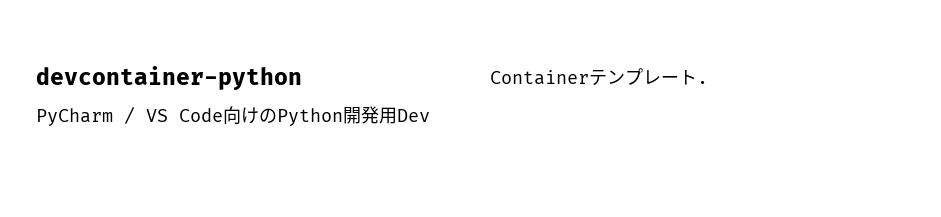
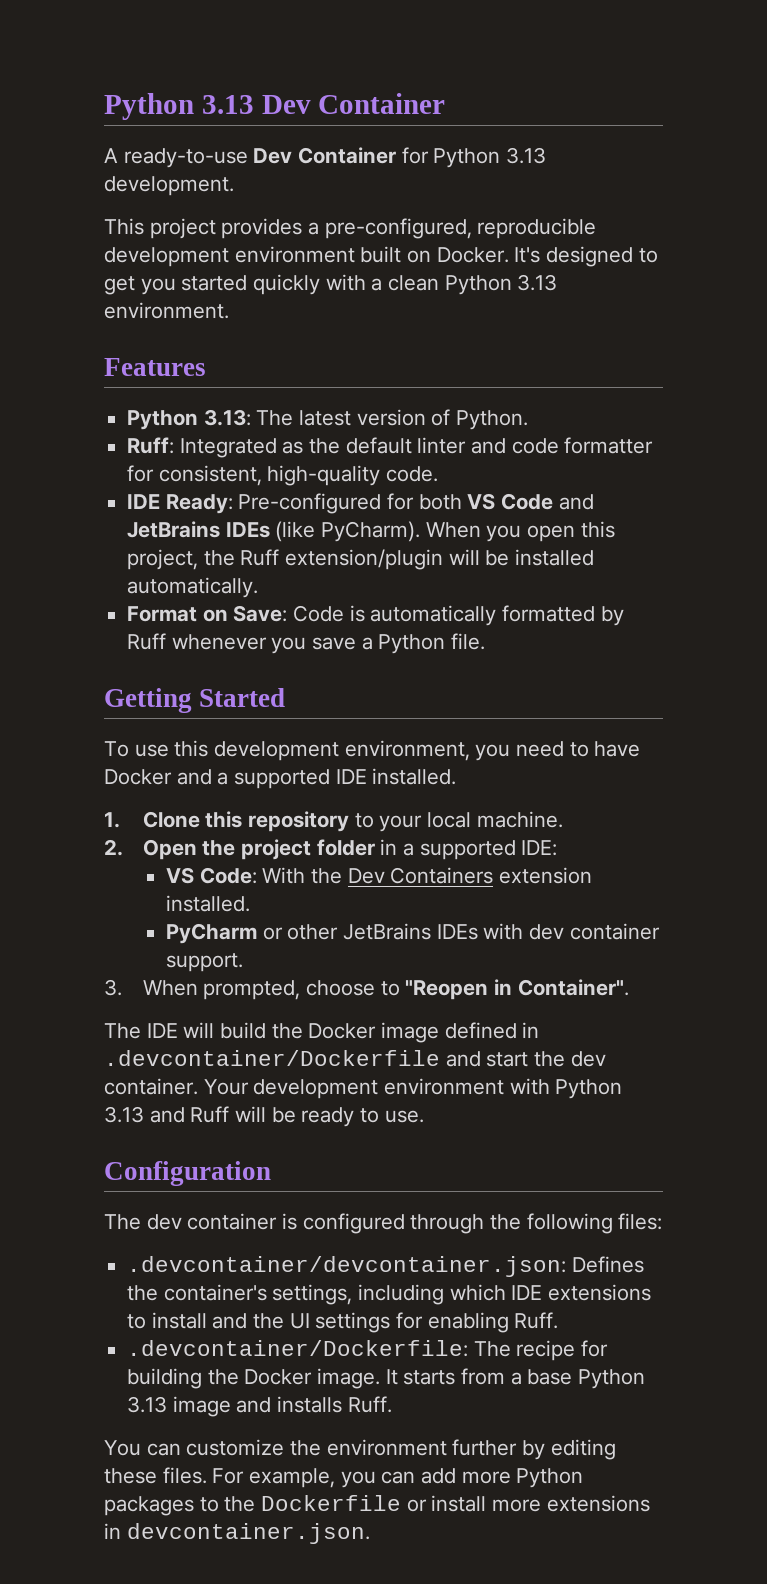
[36,66,302,90] [36,106,430,126] [490,68,708,86] devcontainer-python // PyCharm / VS Code向けのPython開発用Dev Containerテンプレート. -> [104,93,446,120] [104,147,547,168] [104,176,234,196] [104,218,597,239] [104,246,658,267] [104,274,558,295] [104,302,229,319] [104,358,206,376] [127,409,529,430] [127,437,654,458] [127,465,439,486] [127,493,594,514] [127,521,615,542] [127,549,595,570] [127,577,259,598] [127,605,624,626] [127,633,486,654] [104,688,286,713] [104,740,641,761] [104,768,457,789] [104,811,563,832] [104,839,558,860] [165,867,592,884] [165,895,250,912] [165,923,660,944] [165,953,243,972] [104,979,629,1000] [104,1022,540,1043] [104,1050,606,1067] [104,1078,623,1099] [104,1106,424,1127] [104,1161,271,1186] [104,1213,663,1234] [127,1256,644,1277] [127,1284,652,1305] [127,1312,559,1333] [127,1340,609,1361] [127,1368,646,1389] [127,1396,392,1417] [104,1439,616,1460] [104,1467,584,1488] [104,1495,650,1516] [104,1523,370,1544] Python 3.13 Dev Container // A ready-to-use Dev Container for Python 3.13 development. // This project provides a pre-configured, reproducible development environment built on Docker. It's designed to get you started quickly with a clean Python 3.13 environment. // Features // Python 3.13: The latest version of Python. // Ruff: Integrated as the default linter and code formatter for consistent, high-quality code. // IDE Ready: Pre-configured for both VS Code and JetBrains IDEs (like PyCharm). When you open this project, the Ruff extension/plugin will be installed automatically. // Format on Save: Code is automatically formatted by Ruff whenever you save a Python file. // Getting Started // To use this development environment, you need to have Docker and a supported IDE installed. // 1. Clone this repository to your local machine. // 2. Open the project folder in a supported IDE: // VS Code: With the Dev Containers extension installed. // PyCharm or other JetBrains IDEs with dev container support. // 3. When prompted, choose to "Reopen in Container". // The IDE will build the Docker image defined in .devcontainer/Dockerfile and start the dev container. Your development environment with Python 3.13 and Ruff will be ready to use. // Configuration // The dev container is configured through the following files: // .devcontainer/devcontainer.json: Defines the container's settings, including which IDE extensions to install and the UI settings for enabling Ruff. // .devcontainer/Dockerfile: The recipe for building the Docker image. It starts from a base Python 3.13 image and installs Ruff. // You can customize the environment further by editing these files. For example, you can add more Python packages to the Dockerfile or install more extensions in devcontainer.json.

